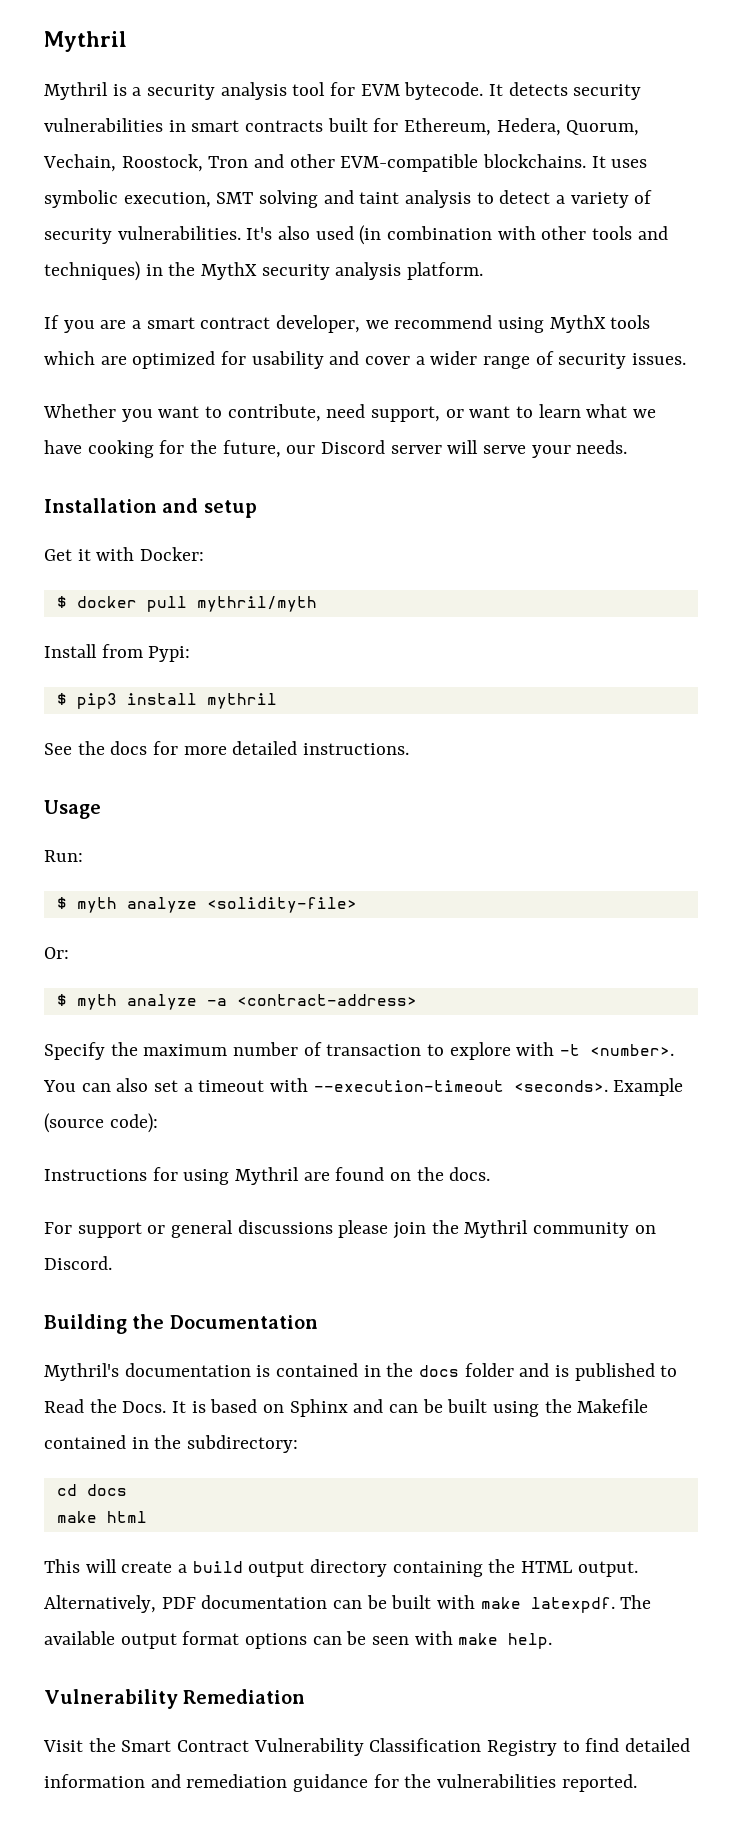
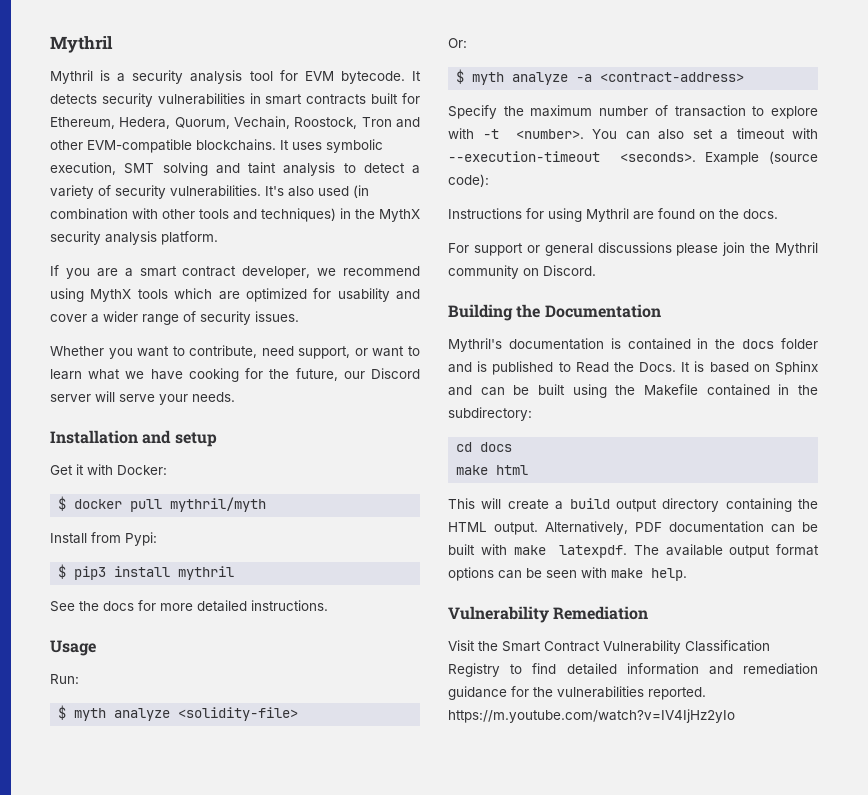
(637, 1783) none -> [448,709,735,723] https://m.youtube.com/watch?v=IV4IjHz2yIo

